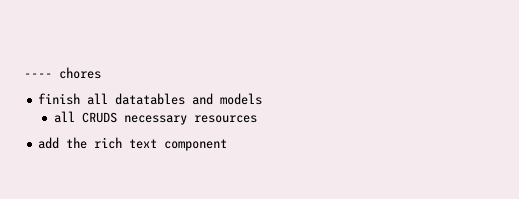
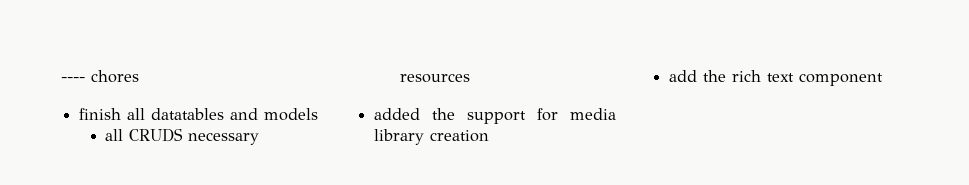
(257, 119) none -> [374,108,616,124] [374,129,490,145] // added the support for media library creation

